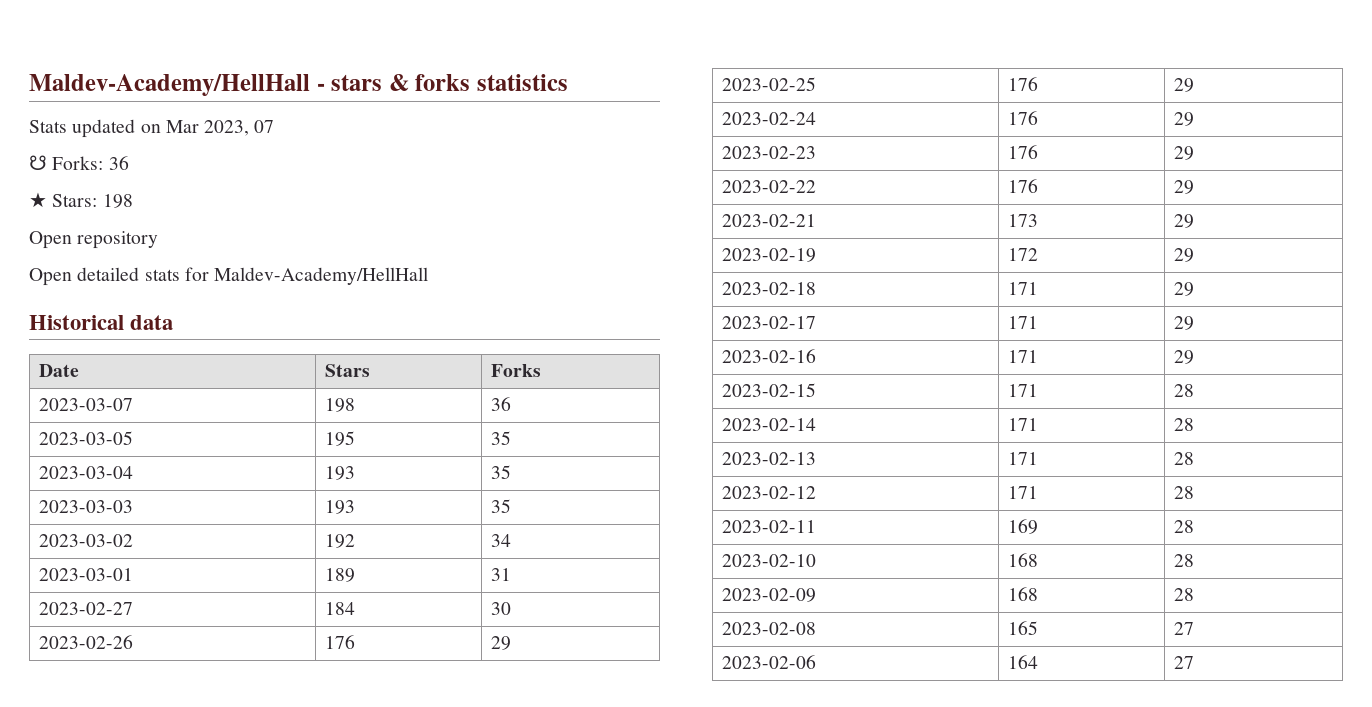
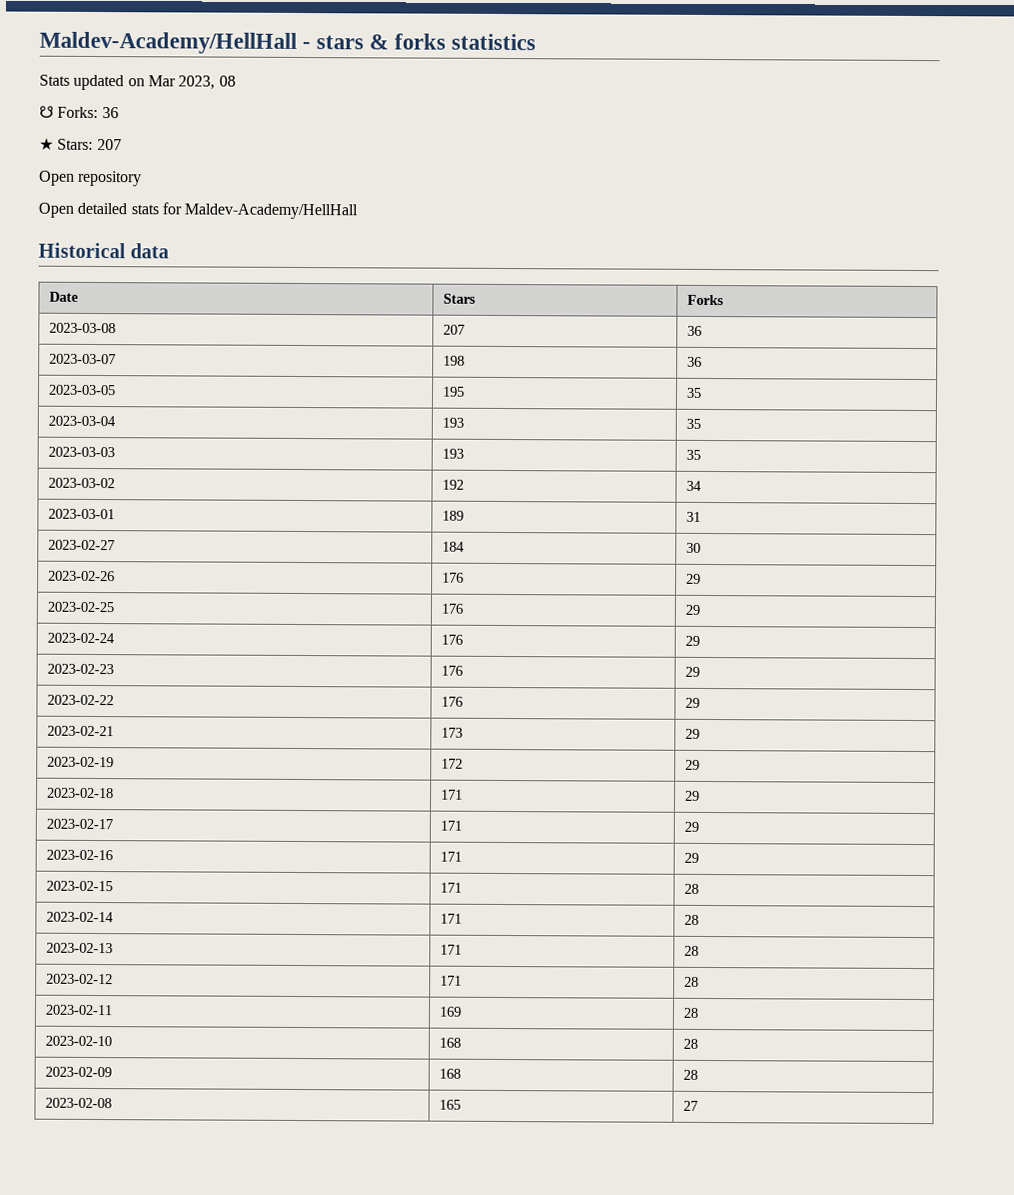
[254,120,275,133] 07 -> [218,75,236,87] 08
[102,194,133,208] 198 -> [96,138,122,151] 207
(542, 370) none -> [48,322,116,334] [442,324,465,335] [686,325,702,336] // 2023-03-08 | 207 | 36
[722,655,817,669] [1008,655,1039,669] [1174,656,1195,669] // 2023-02-06 | 164 | 27 -> (698, 1105) none

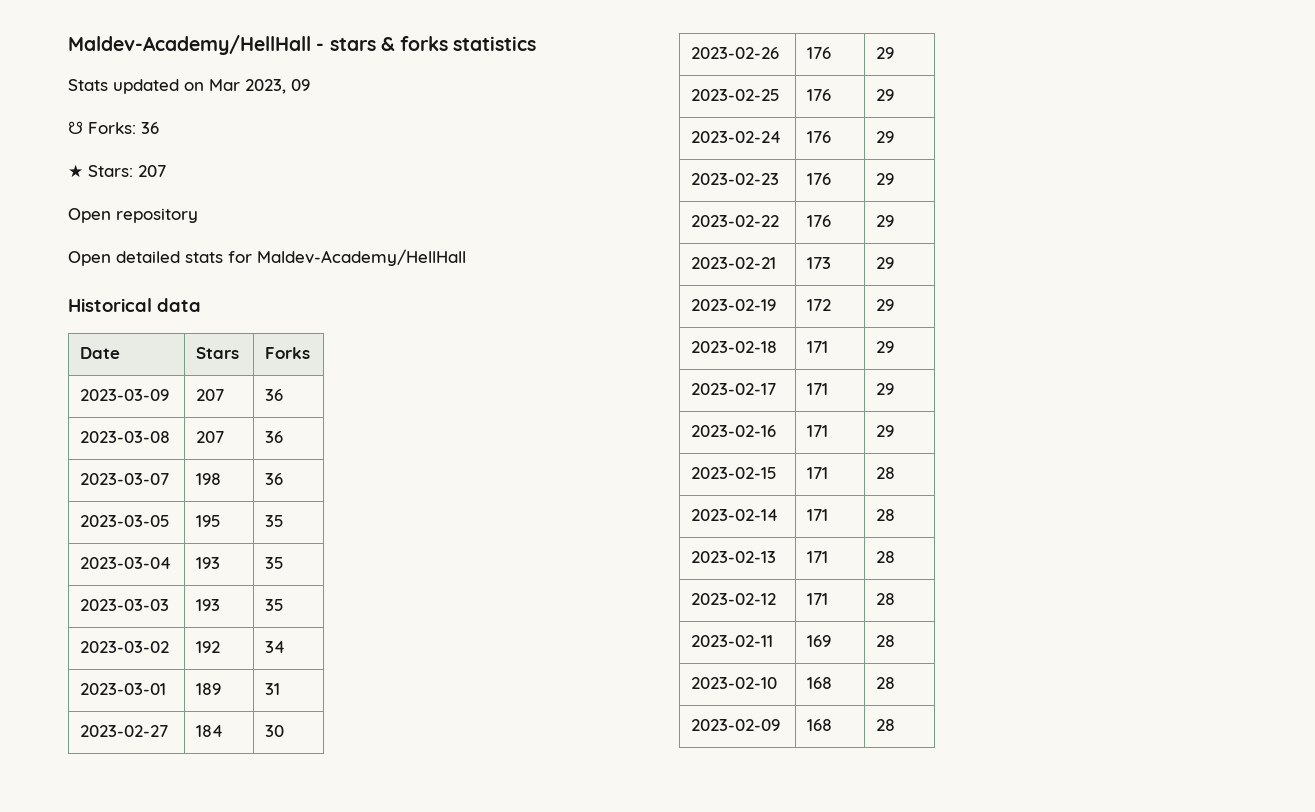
[218,75,236,87] 08 -> [291,79,310,91] 09
(724, 300) none -> [80,389,170,401] [196,389,225,401] [265,389,284,401] // 2023-03-09 | 207 | 36
[44,1097,112,1109] [438,1099,461,1110] [682,1100,698,1111] // 2023-02-08 | 165 | 27 -> (896, 725) none

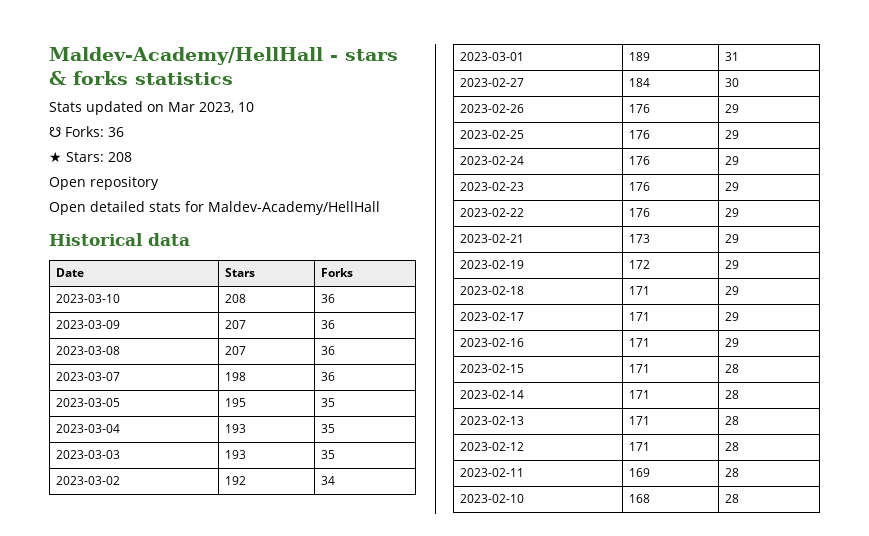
[291,79,310,91] 09 -> [238,102,254,112] 10
[138,165,166,177] 207 -> [108,152,132,162] 208
(311, 353) none -> [56,294,121,303] [225,294,247,303] [321,294,336,303] // 2023-03-10 | 208 | 36
[691,719,781,731] [807,719,833,731] [876,719,896,731] // 2023-02-09 | 168 | 28 -> (740, 498) none

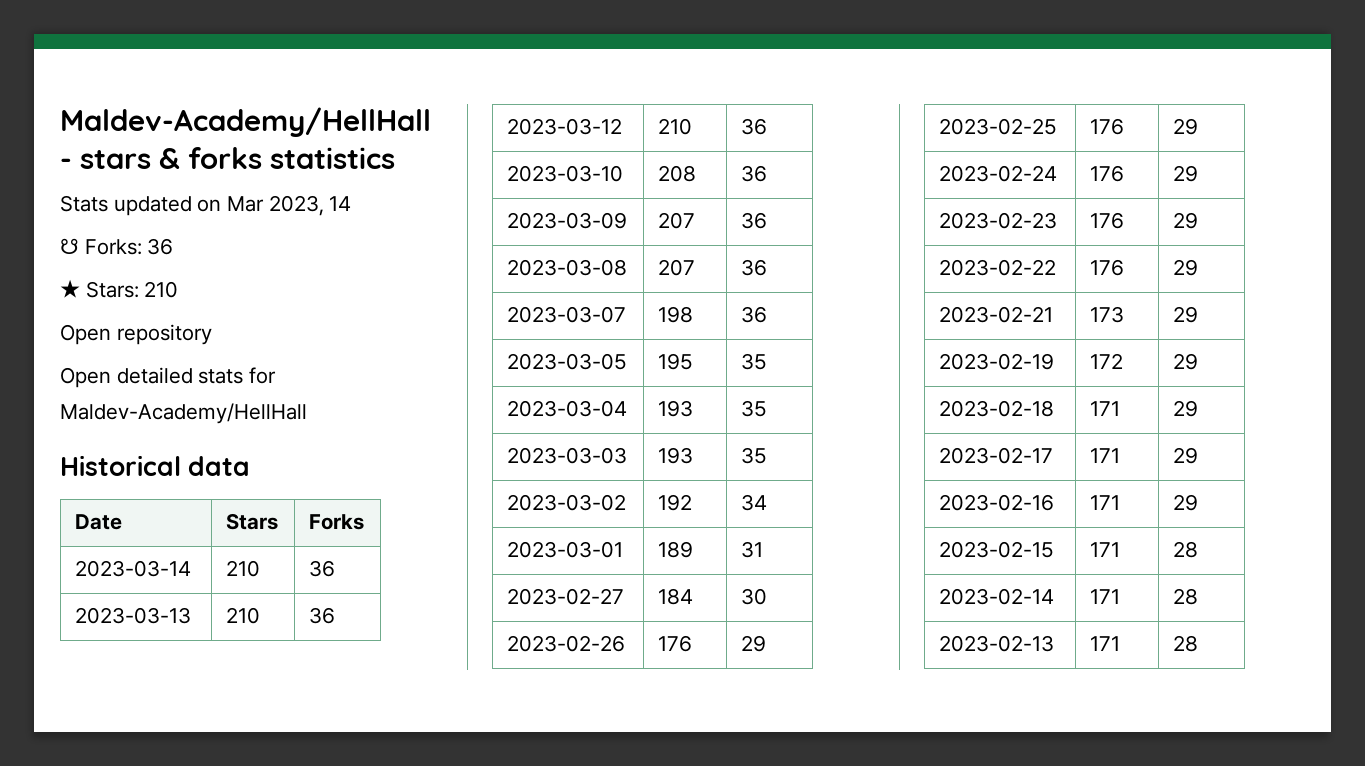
[238,102,254,112] 10 -> [329,196,352,211] 14
[108,152,132,162] 208 -> [144,281,179,298] 210
(354, 272) none -> [75,560,192,577] [226,560,261,577] [309,560,336,577] [75,607,192,624] [226,607,261,624] [309,607,336,624] [507,118,623,135] [658,118,693,135] [741,118,768,135] // 2023-03-14 | 210 | 36 // 2023-03-13 | 210 | 36 // 2023-03-12 | 210 | 36
[460,442,525,451] [629,442,651,451] [725,442,740,451] [460,468,525,477] [629,468,651,477] [725,468,740,477] [460,494,525,503] [629,494,651,503] [725,494,740,503] // 2023-02-12 | 171 | 28 // 2023-02-11 | 169 | 28 // 2023-02-10 | 168 | 28 -> (1199, 643) none

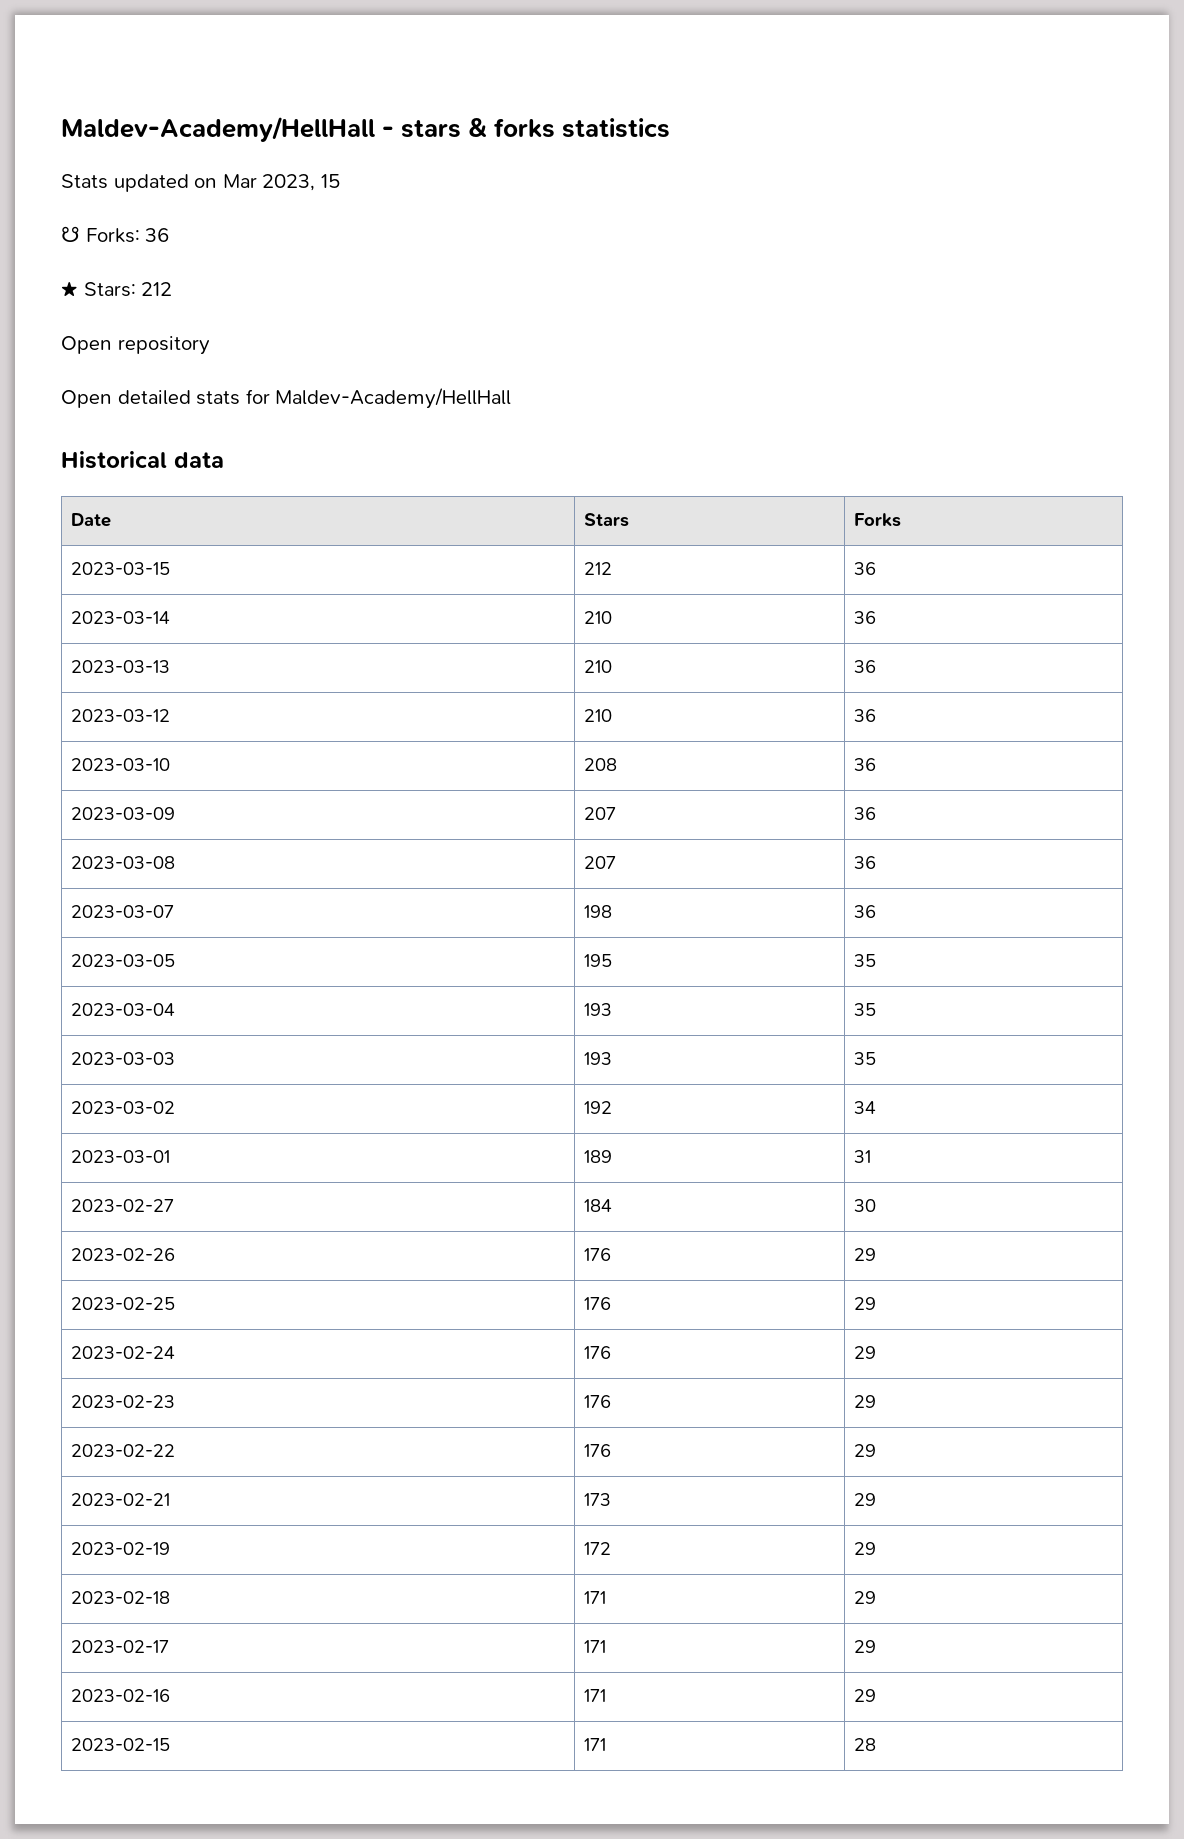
[329,196,352,211] 14 -> [320,174,340,188] 15
[144,281,179,298] 210 -> [141,282,173,296] 212
(365, 522) none -> [70,562,170,575] [583,562,612,575] [853,562,876,575] // 2023-03-15 | 212 | 36
[939,588,1055,605] [1090,589,1121,604] [1173,588,1199,605] [939,635,1055,652] [1090,636,1121,651] [1173,635,1199,652] // 2023-02-14 | 171 | 28 // 2023-02-13 | 171 | 28 -> (876, 1744) none

